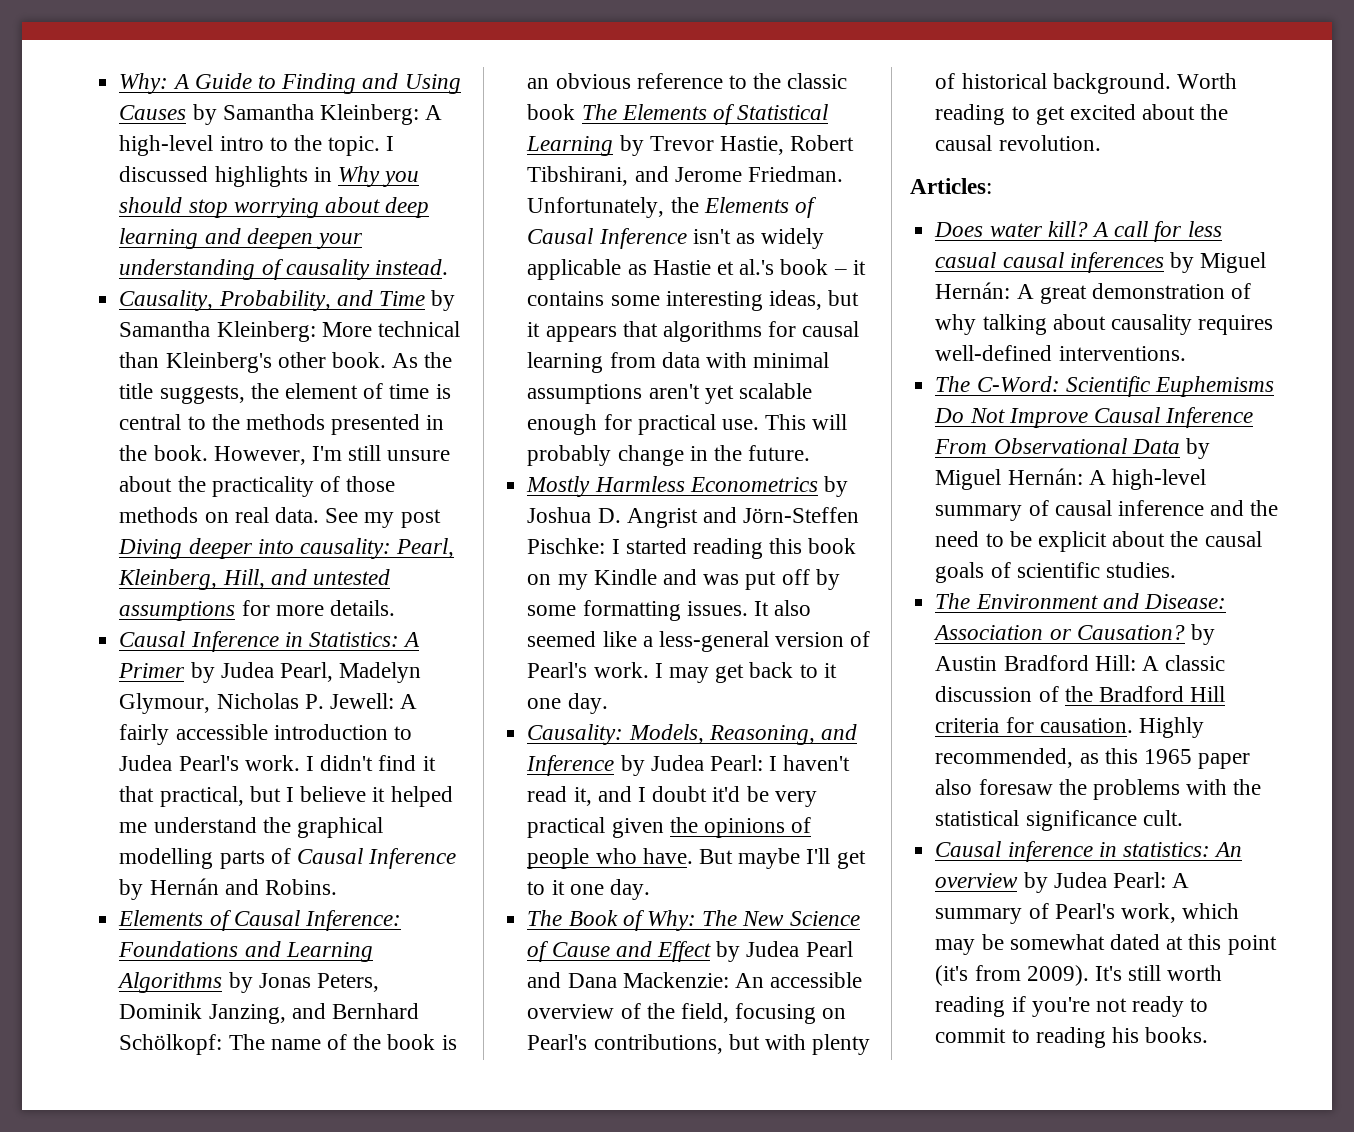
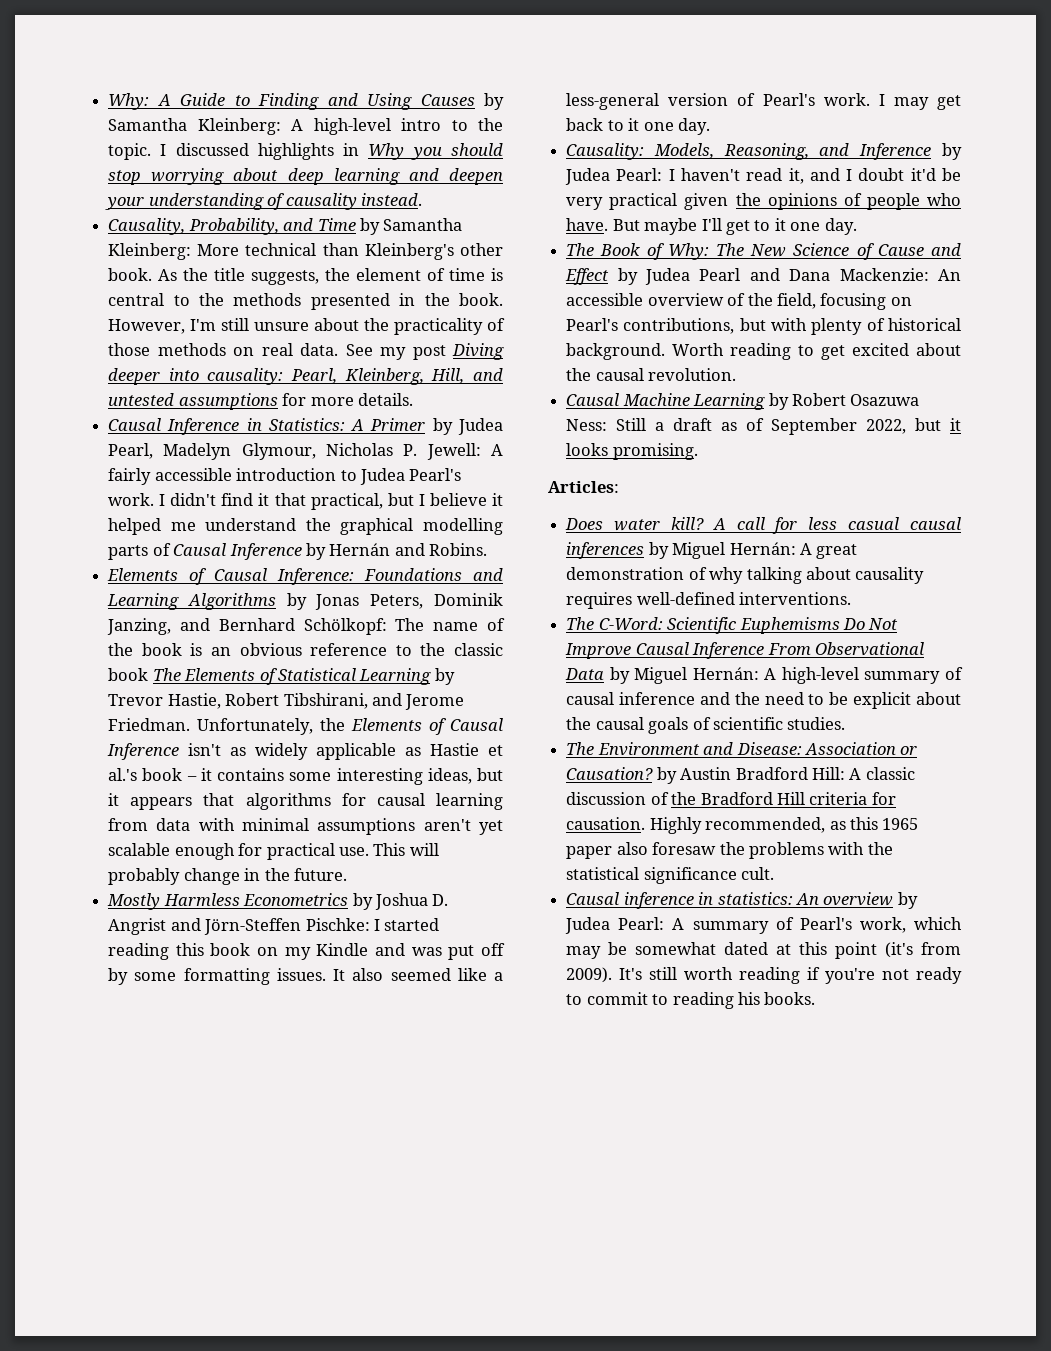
(1101, 143) none -> [566,393,920,410] [566,418,962,435] [566,443,698,460] // Causal Machine Learning by Robert Osazuwa Ness: Still a draft as of September 2022, but it looks promising.

